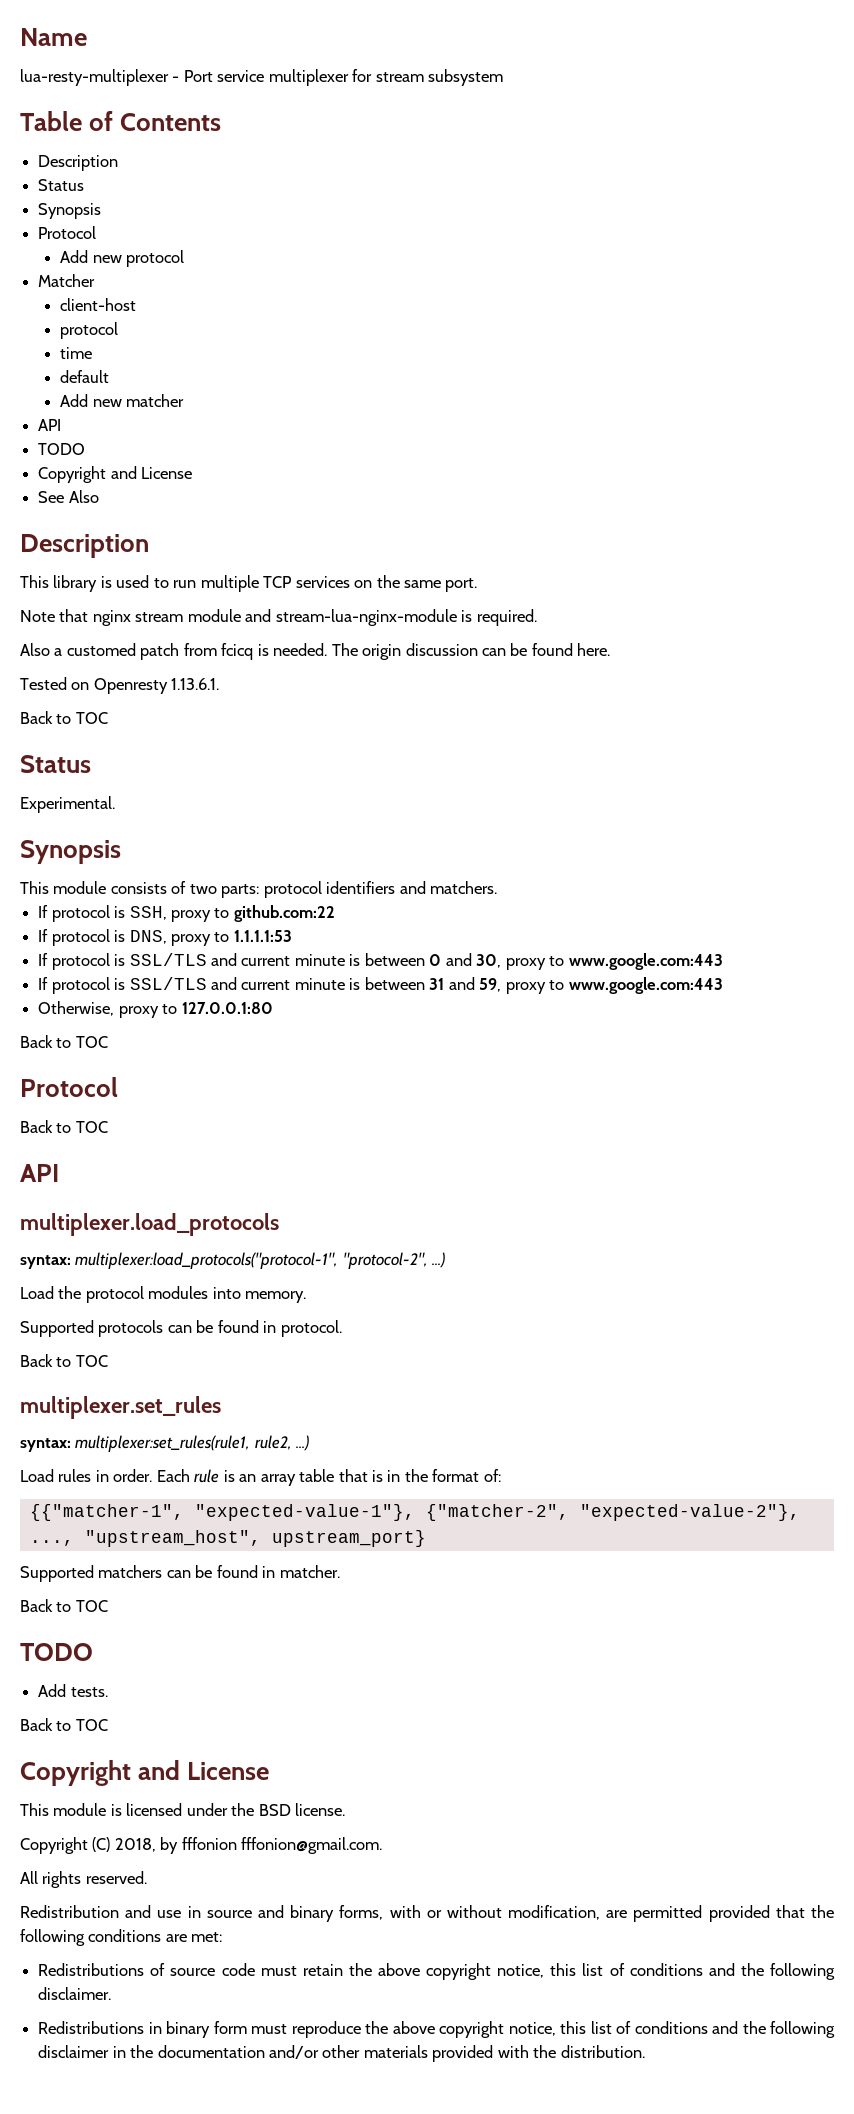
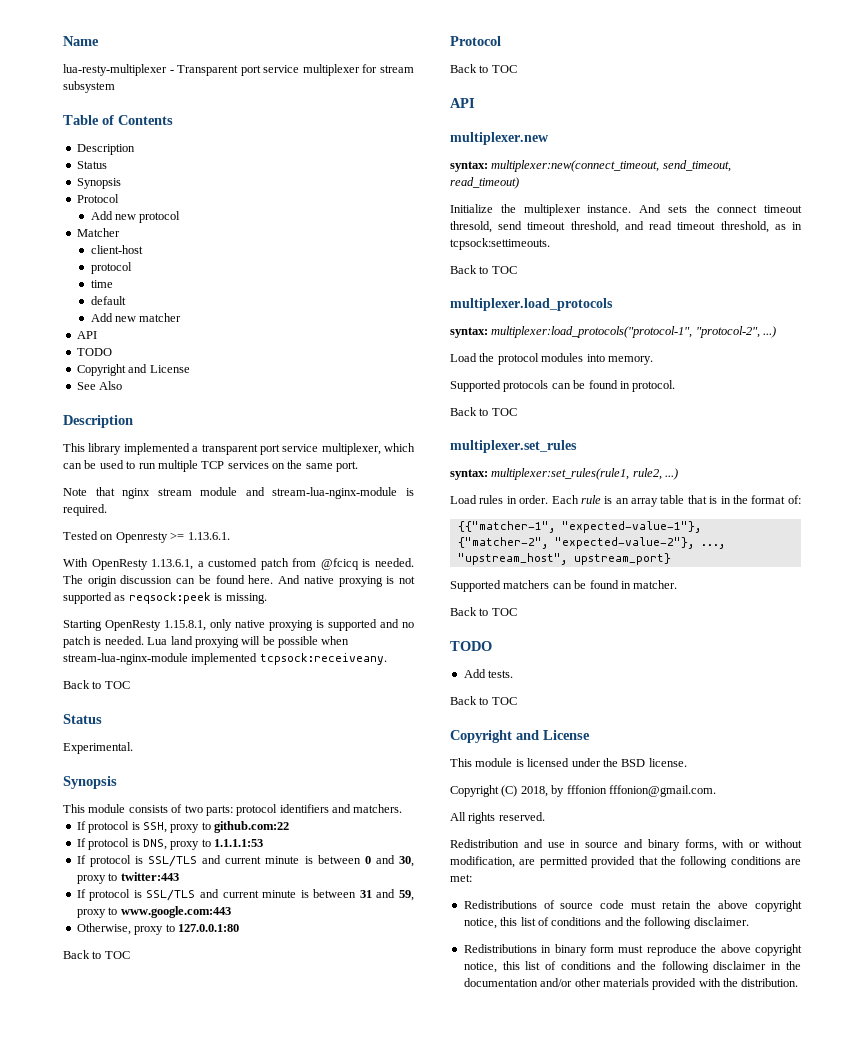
[183,70,213,82] Port -> [177,65,261,76] Transparent port
[100,576,112,588] is -> [123,443,415,455] [63,460,97,469] implemented a transparent port service multiplexer, which can be
[20,643,50,656] Also -> [63,531,230,543] [63,558,194,570] Tested on Openresty >= 1.13.6.1. // With OpenResty 1.13.6.1,
[221,643,254,660] fcicq -> [320,558,359,570] @fcicq
[20,677,220,694] // Tested on Openresty 1.13.6.1. -> [278,575,415,587] [63,592,267,604] [63,619,414,631] [63,636,350,648] [63,653,387,665] And native proxying is not supported as reqsock:peek is missing. // Starting OpenResty 1.15.8.1, only native proxying is supported and no patch is needed. Lua land proxying will be possible when stream-lua-nginx-module implemented tcpsock:receiveany.
[568,953,723,970] www.google.com:443 -> [120,872,179,881] twitter:443
(59, 1173) none -> [450,132,549,145] [450,160,731,172] [450,177,519,189] [450,204,802,216] [450,221,802,233] [450,238,550,250] [450,265,517,274] // multiplexer.new // syntax: multiplexer:new(connect_timeout, send_timeout, read_timeout) // Initialize the multiplexer instance. And sets the connect timeout thresold, send timeout threshold, and read timeout threshold, as in tcpsock:settimeouts. // Back to TOC

